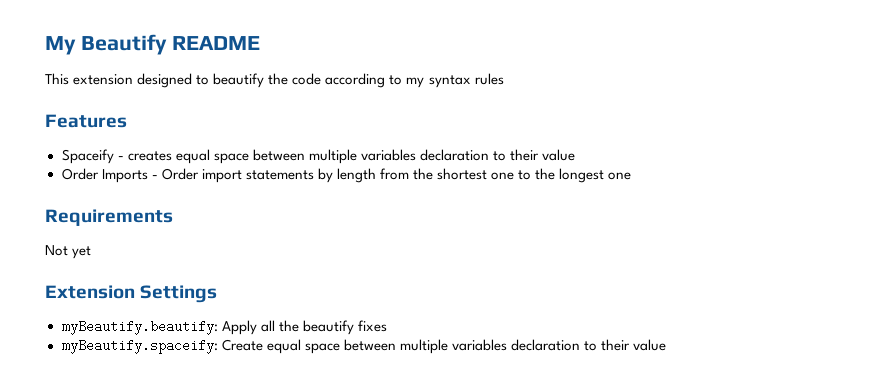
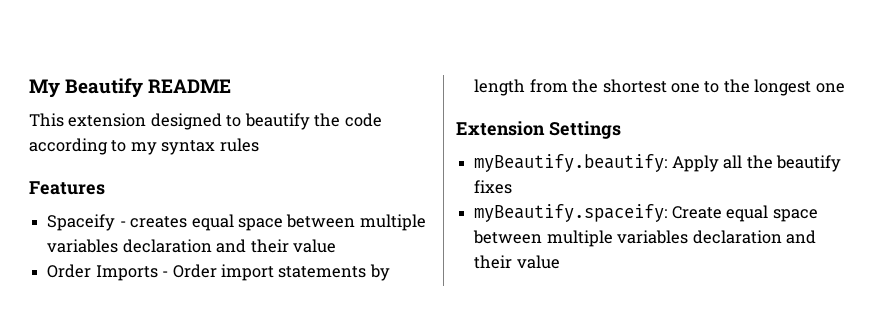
[492,151,506,161] to -> [216,239,247,253] and
[45,209,173,226] [45,245,92,259] // Requirements // Not yet -> (845, 88) none
[583,341,597,351] to -> [785,230,816,244] and

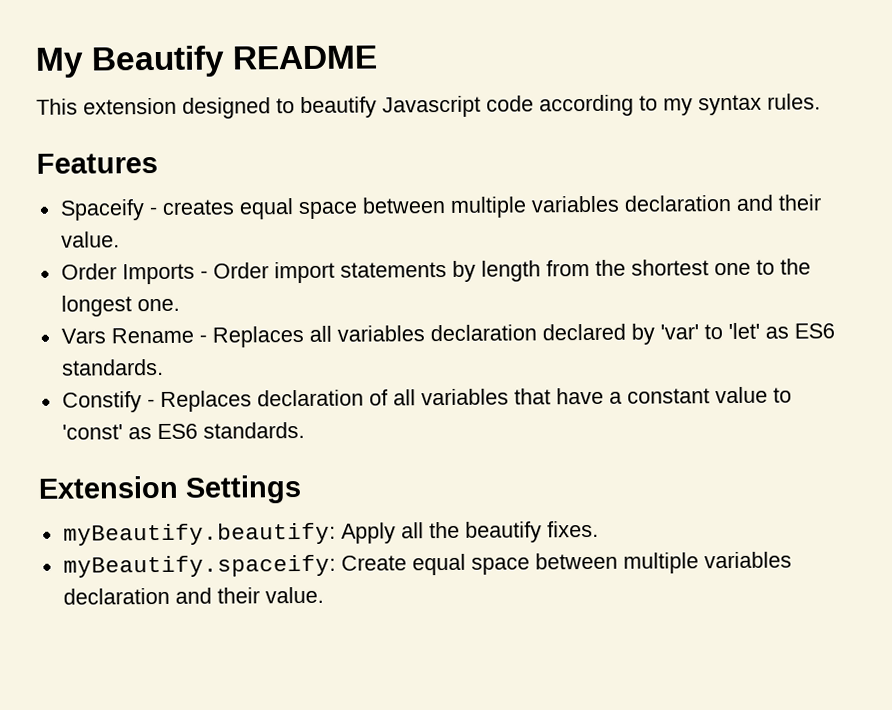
[314,113,341,127] the -> [382,95,481,118] Javascript
[219,138,259,152] rules -> [767,93,821,110] rules.
[292,239,336,253] value -> [60,231,120,248] value.
[815,83,845,93] one -> [136,298,180,312] [60,322,835,348] [61,358,164,376] [61,386,792,413] [61,421,305,440] one. // Vars Rename - Replaces all variables declaration declared by 'var' to 'let' as ES6 standards. // Constify - Replaces declaration of all variables that have a constant value to 'const' as ES6 standards.
[474,180,513,194] fixes -> [546,520,599,538] fixes.
[516,255,560,269] value -> [264,586,324,604] value.

